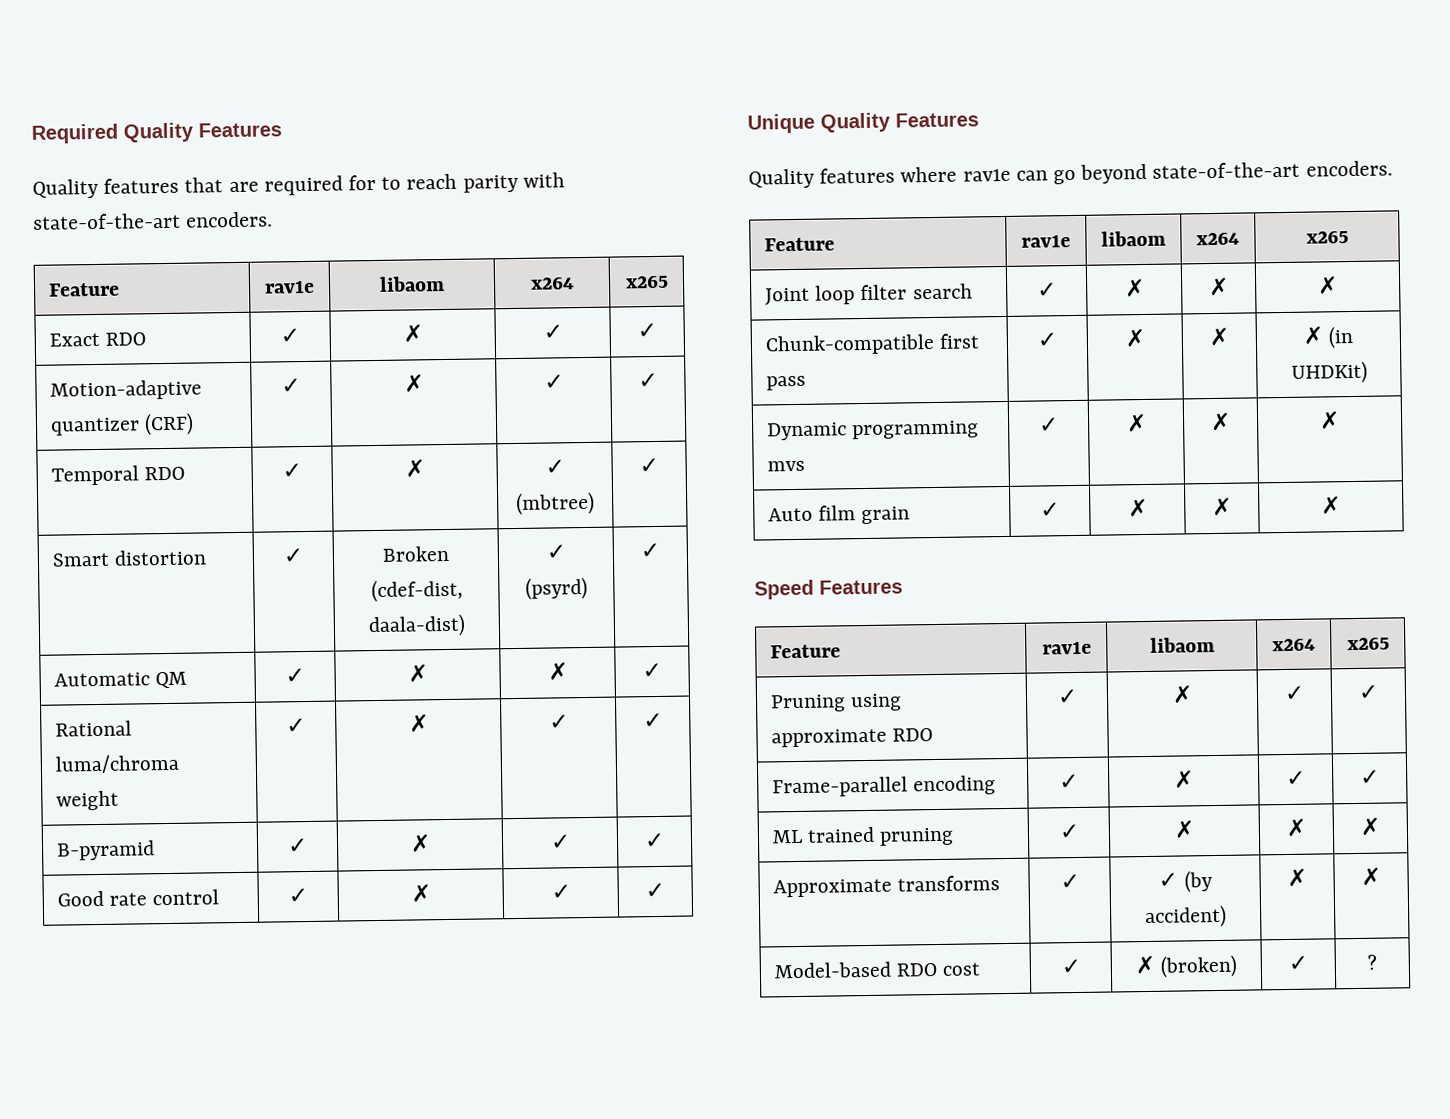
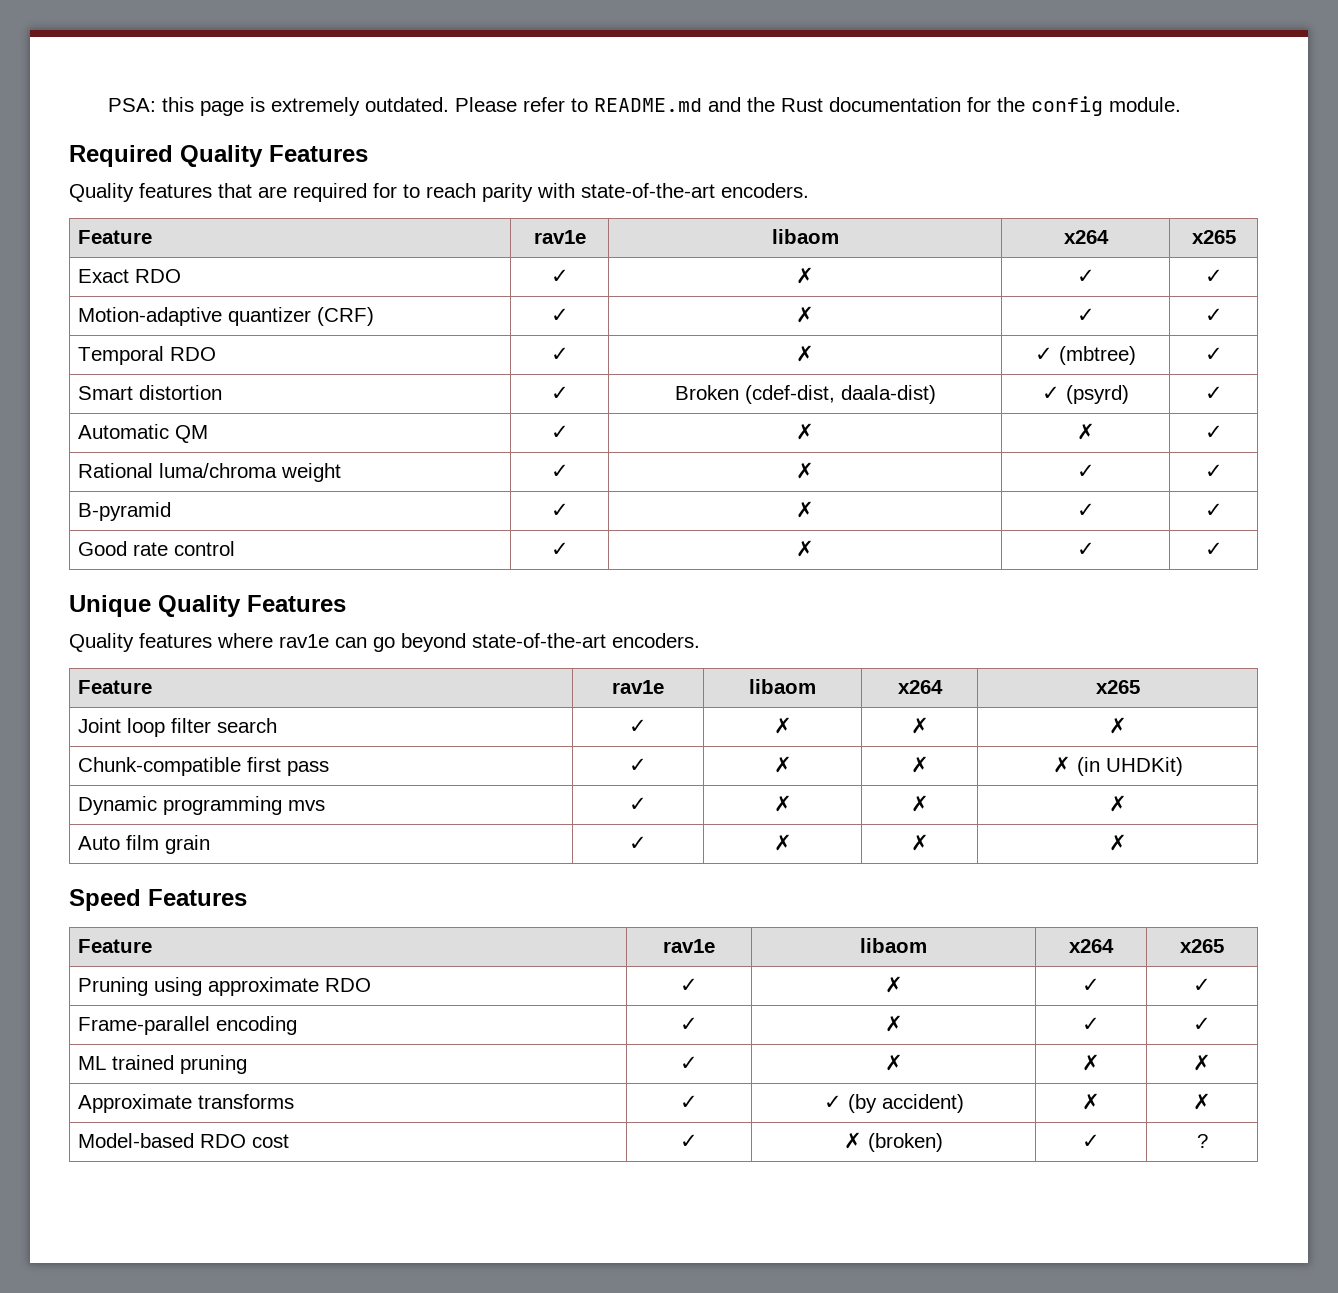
(31, 133) none -> [108,96,1182,116] PSA: this page is extremely outdated. Please refer to README.md and the Rust documentation for the config module. //

